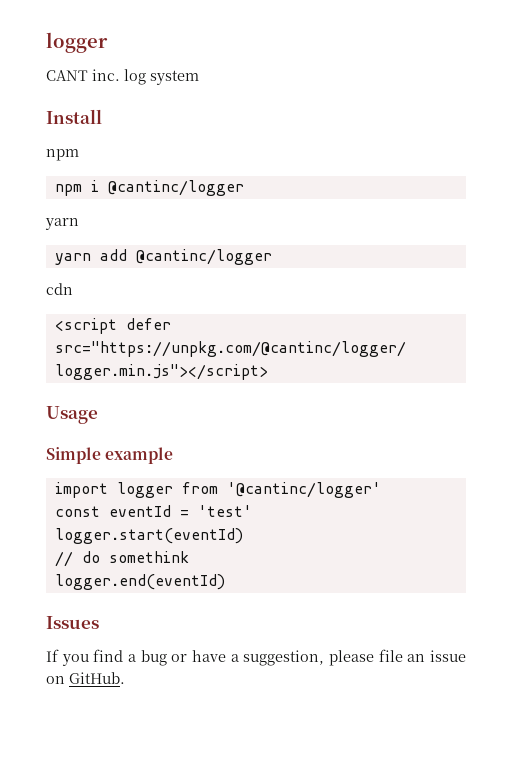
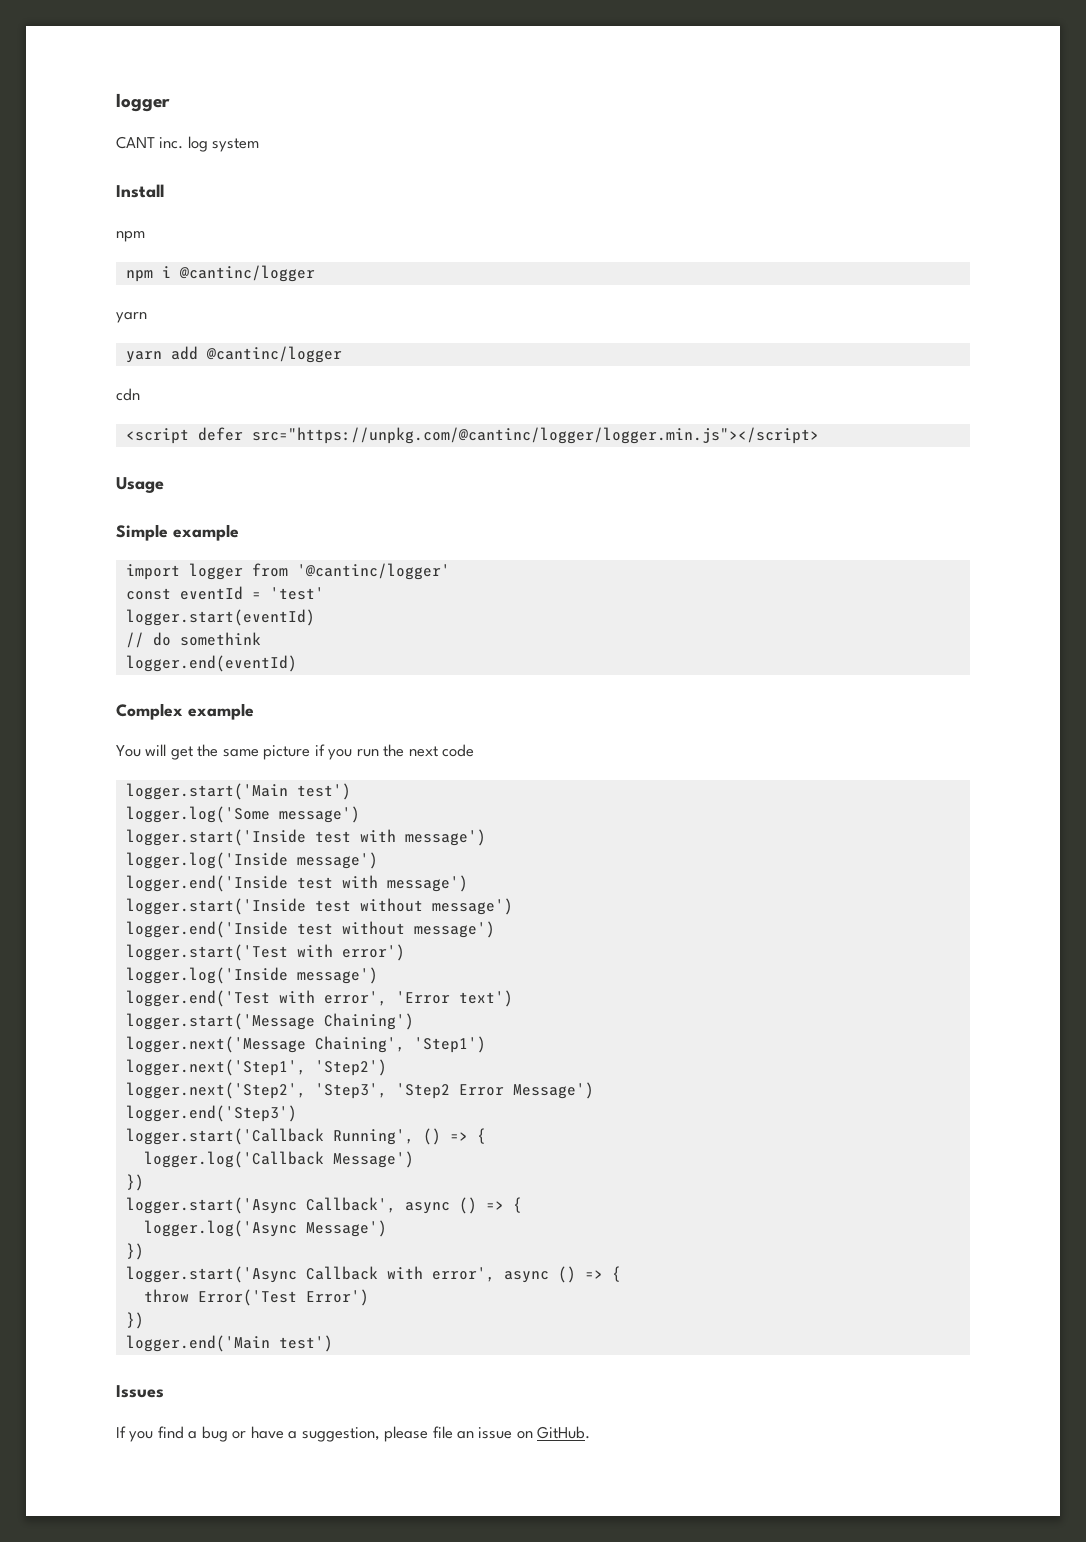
(225, 582) none -> [116,703,254,720] [116,744,475,760] [125,783,351,800] [125,806,360,823] [125,829,486,846] [125,852,378,869] [125,875,468,892] [125,898,513,915] [125,921,495,938] [125,944,405,961] [125,967,378,984] [125,990,513,1007] [125,1013,414,1030] [125,1036,486,1053] [125,1059,387,1076] [125,1082,594,1099] [125,1105,297,1122] [125,1128,486,1145] [143,1151,414,1168] [125,1174,144,1191] [125,1197,522,1214] [143,1220,387,1237] [125,1243,144,1260] [125,1266,621,1283] [143,1289,369,1306] [125,1312,144,1329] [125,1335,333,1352] // Complex example // You will get the same picture if you run the next code // logger.start('Main test') // logger.log('Some message') // logger.start('Inside test with message') // logger.log('Inside message') // logger.end('Inside test with message') // logger.start('Inside test without message') // logger.end('Inside test without message') // logger.start('Test with error') // logger.log('Inside message') // logger.end('Test with error', 'Error text') // logger.start('Message Chaining') // logger.next('Message Chaining', 'Step1') // logger.next('Step1', 'Step2') // logger.next('Step2', 'Step3', 'Step2 Error Message') // logger.end('Step3') // logger.start('Callback Running', () => { // logger.log('Callback Message') // }) // logger.start('Async Callback', async () => { // logger.log('Async Message') // }) // logger.start('Async Callback with error', async () => { // throw Error('Test Error') // }) // logger.end('Main test')

